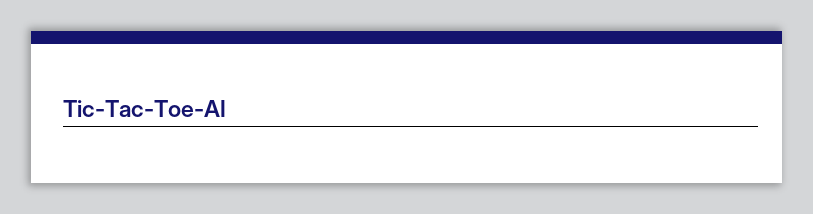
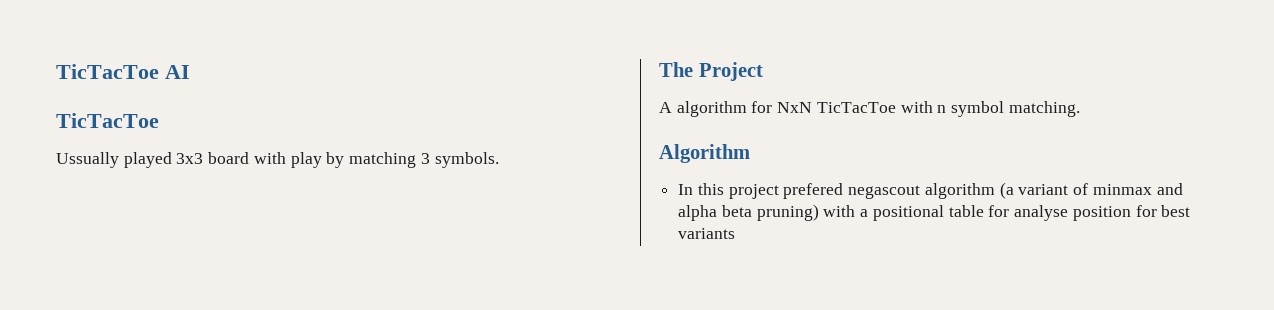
[63,100,226,117] Tic-Tac-Toe-AI -> [56,64,190,79] [56,113,159,128] [56,152,499,168] [659,62,763,81] [659,101,1080,117] [659,144,750,163] [678,182,1183,199] [678,204,1191,221] [678,228,736,239] TicTacToe AI // TicTacToe // Ussually played 3x3 board with play by matching 3 symbols. // The Project // A algorithm for NxN TicTacToe with n symbol matching. // Algorithm // In this project prefered negascout algorithm (a variant of minmax and alpha beta pruning) with a positional table for analyse position for best variants

